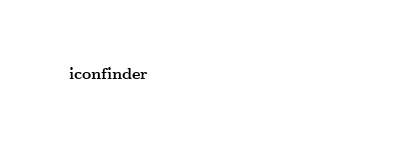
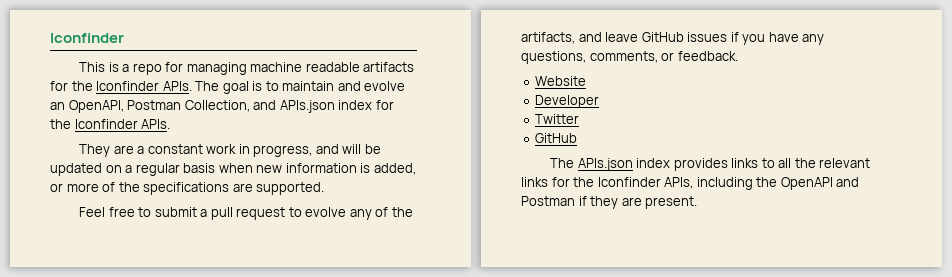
[69,67,148,79] iconfinder -> [50,33,124,43] [79,62,415,75] [50,81,406,94] [50,100,394,113] [50,119,171,129] [79,144,381,157] [50,163,416,176] [50,182,325,195] [79,207,413,220] [521,32,825,45] [521,51,738,64] [535,76,587,86] [535,95,600,108] [535,114,580,124] [535,133,578,143] [550,158,871,171] [521,177,860,190] [521,196,698,209] Iconfinder // This is a repo for managing machine readable artifacts for the Iconfinder APIs. The goal is to maintain and evolve an OpenAPI, Postman Collection, and APIs.json index for the Iconfinder APIs. // They are a constant work in progress, and will be updated on a regular basis when new information is added, or more of the specifications are supported. // Feel free to submit a pull request to evolve any of the artifacts, and leave GitHub issues if you have any questions, comments, or feedback. // Website // Developer // Twitter // GitHub // The APIs.json index provides links to all the relevant links for the Iconfinder APIs, including the OpenAPI and Postman if they are present.

